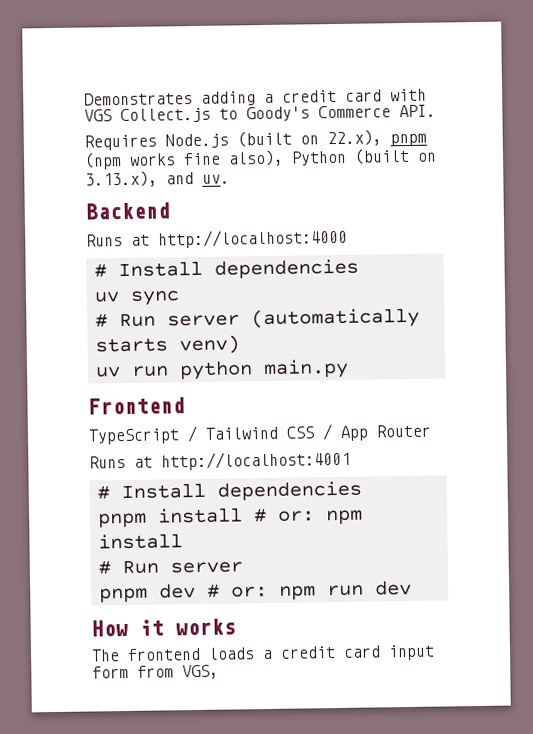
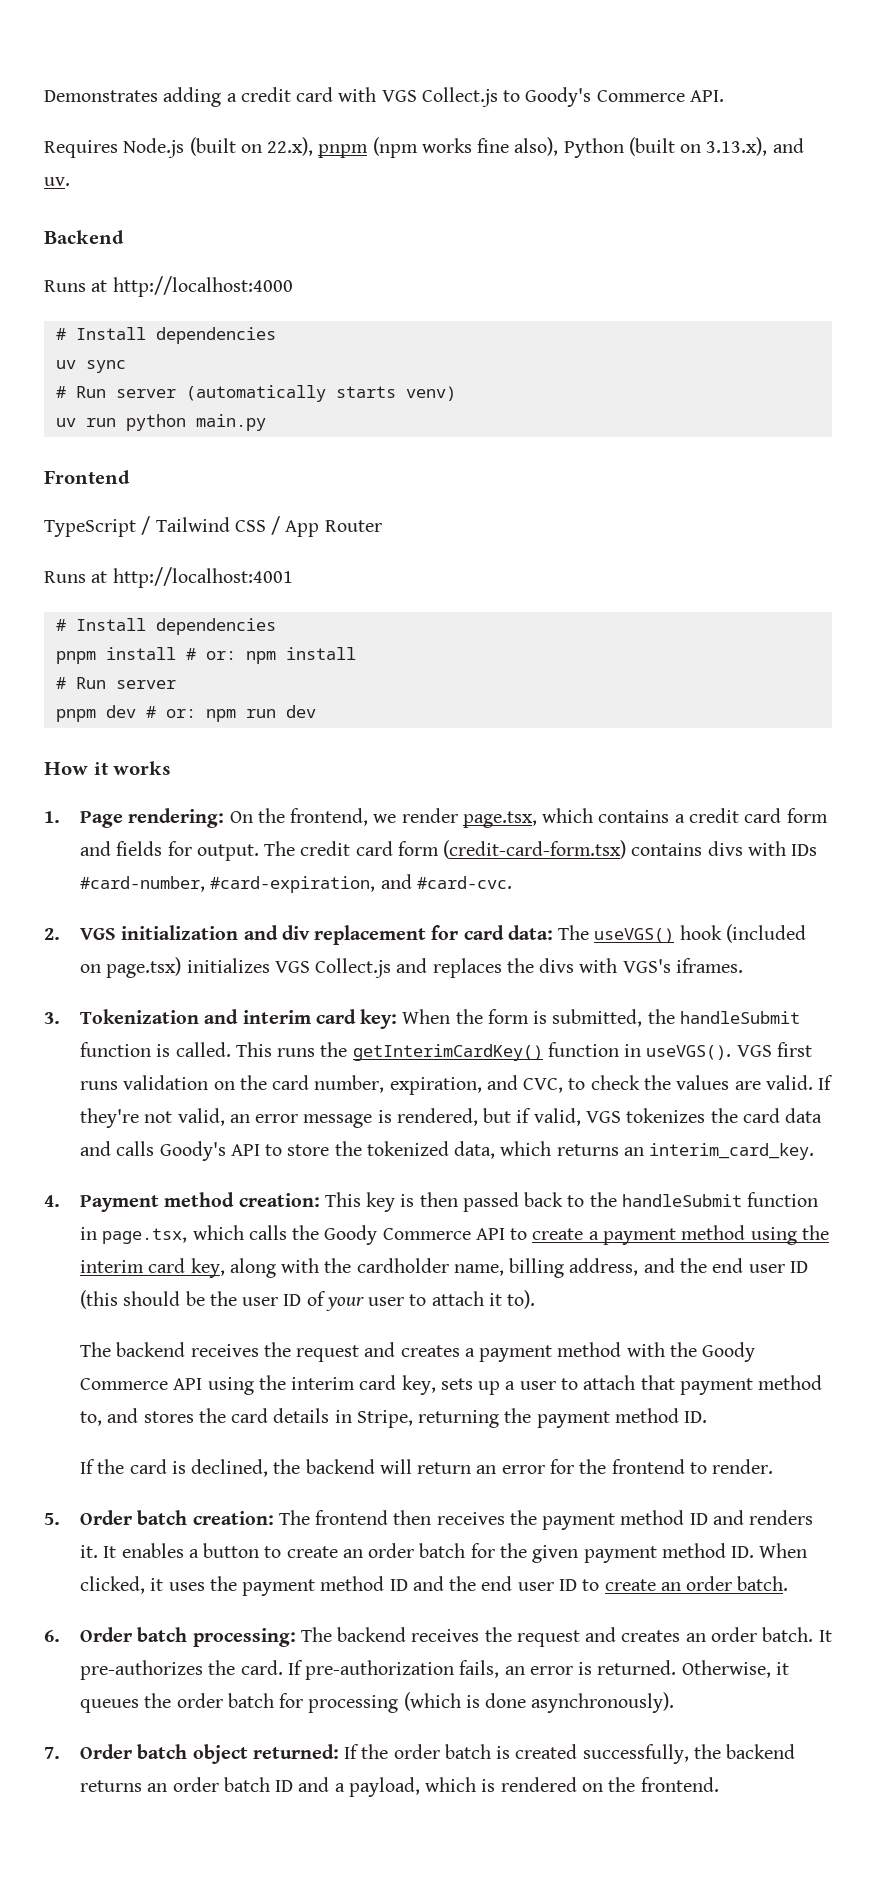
[91,644,435,662] [92,664,219,680] The frontend loads a credit card input form from VGS, -> [44,808,828,828] [80,840,818,861] [80,874,512,893] [44,924,806,945] [80,957,743,978] [44,1009,800,1029] [80,1042,812,1061] [80,1075,834,1095] [80,1108,823,1128] [80,1141,815,1161] [44,1192,819,1212] [80,1225,829,1245] [80,1258,808,1278] [80,1290,536,1311] [80,1342,756,1362] [80,1375,823,1395] [80,1408,708,1428] [80,1459,774,1477] [44,1510,814,1530] [80,1543,808,1563] [80,1576,789,1596] [44,1627,832,1647] [80,1660,789,1680] [80,1692,675,1713] [44,1744,796,1764] [80,1777,719,1797] 1. Page rendering: On the frontend, we render page.tsx, which contains a credit card form and fields for output. The credit card form (credit-card-form.tsx) contains divs with IDs #card-number, #card-expiration, and #card-cvc. // 2. VGS initialization and div replacement for card data: The useVGS() hook (included on page.tsx) initializes VGS Collect.js and replaces the divs with VGS's iframes. // 3. Tokenization and interim card key: When the form is submitted, the handleSubmit function is called. This runs the getInterimCardKey() function in useVGS(). VGS first runs validation on the card number, expiration, and CVC, to check the values are valid. If they're not valid, an error message is rendered, but if valid, VGS tokenizes the card data and calls Goody's API to store the tokenized data, which returns an interim_card_key. // 4. Payment method creation: This key is then passed back to the handleSubmit function in page.tsx, which calls the Goody Commerce API to create a payment method using the interim card key, along with the cardholder name, billing address, and the end user ID (this should be the user ID of your user to attach it to). // The backend receives the request and creates a payment method with the Goody Commerce API using the interim card key, sets up a user to attach that payment method to, and stores the card details in Stripe, returning the payment method ID. // If the card is declined, the backend will return an error for the frontend to render. // 5. Order batch creation: The frontend then receives the payment method ID and renders it. It enables a button to create an order batch for the given payment method ID. When clicked, it uses the payment method ID and the end user ID to create an order batch. // 6. Order batch processing: The backend receives the request and creates an order batch. It pre-authorizes the card. If pre-authorization fails, an error is returned. Otherwise, it queues the order batch for processing (which is done asynchronously). // 7. Order batch object returned: If the order batch is created successfully, the backend returns an order batch ID and a payload, which is rendered on the frontend.

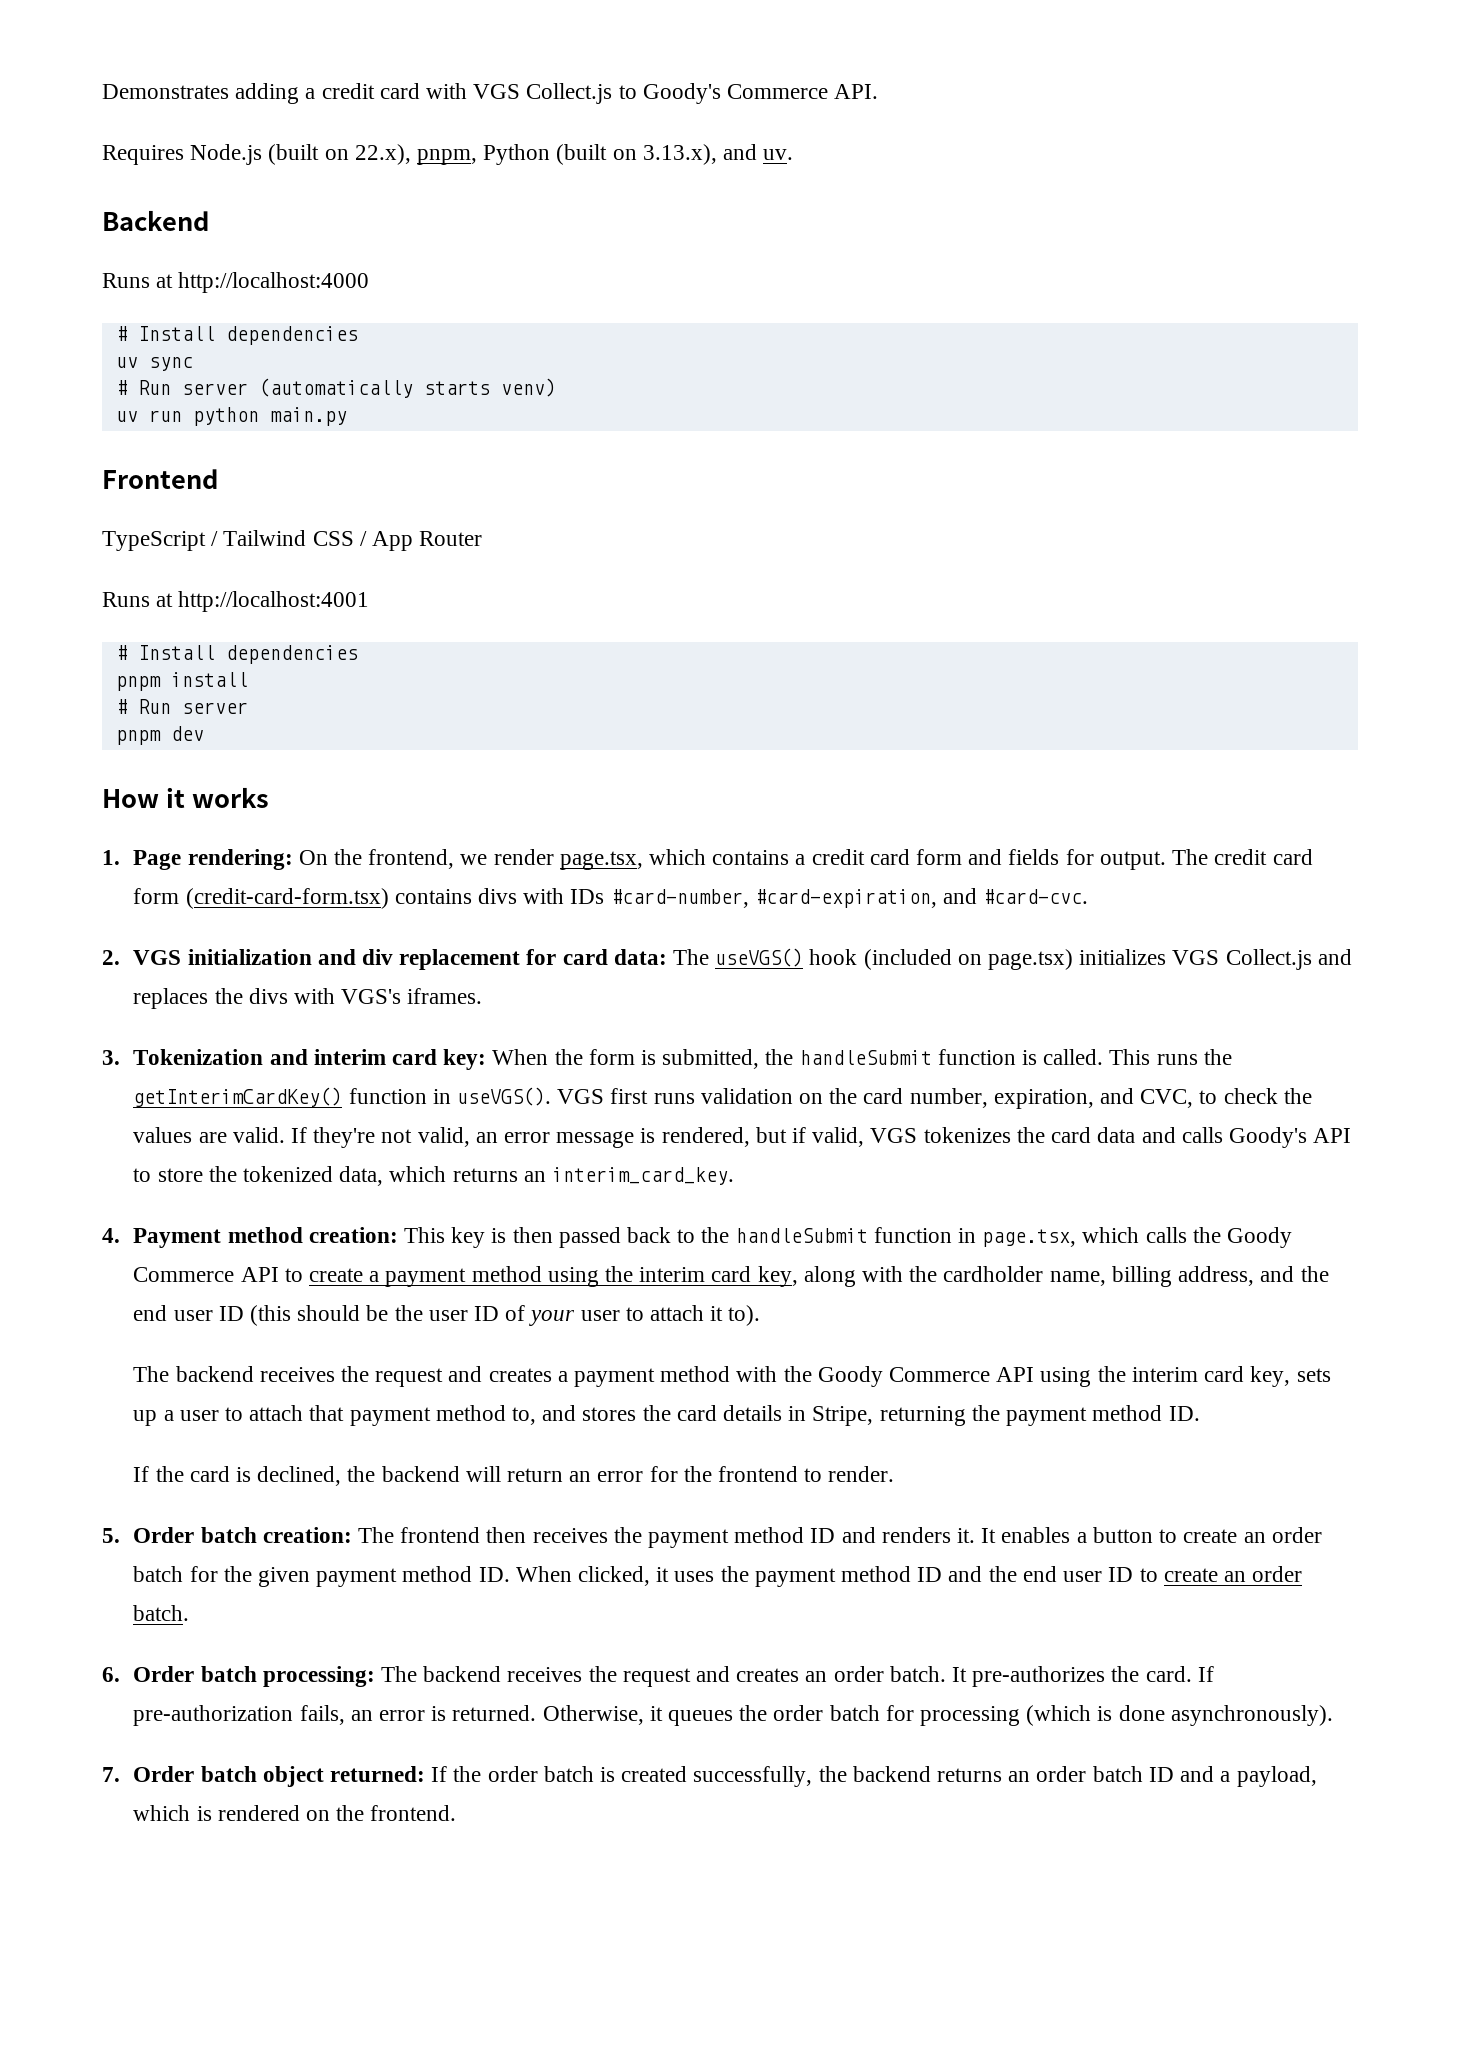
[318,137,559,158] pnpm (npm works fine also), -> [417,149,478,165] pnpm,
[185,647,356,664] # or: npm install -> (248, 679) none
[145,705,316,722] # or: npm run dev -> (204, 733) none

